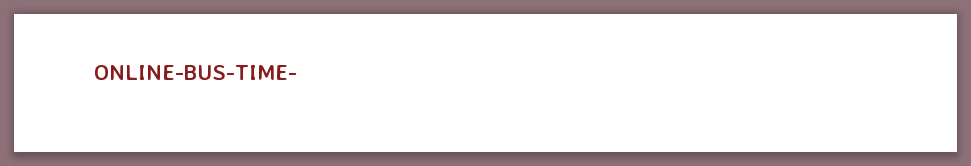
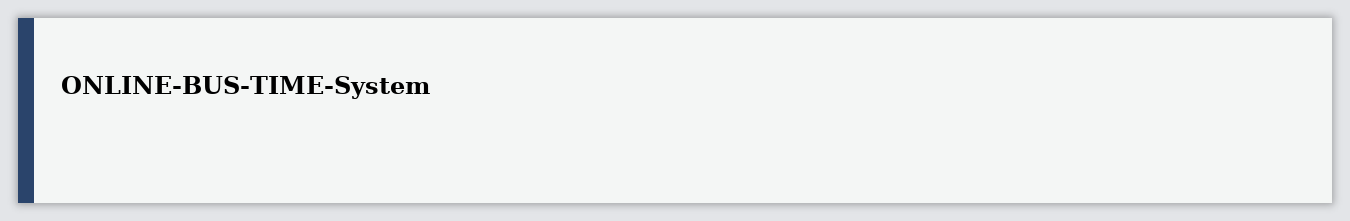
[94,65,297,80] ONLINE-BUS-TIME- -> [61,76,430,99] ONLINE-BUS-TIME-System

